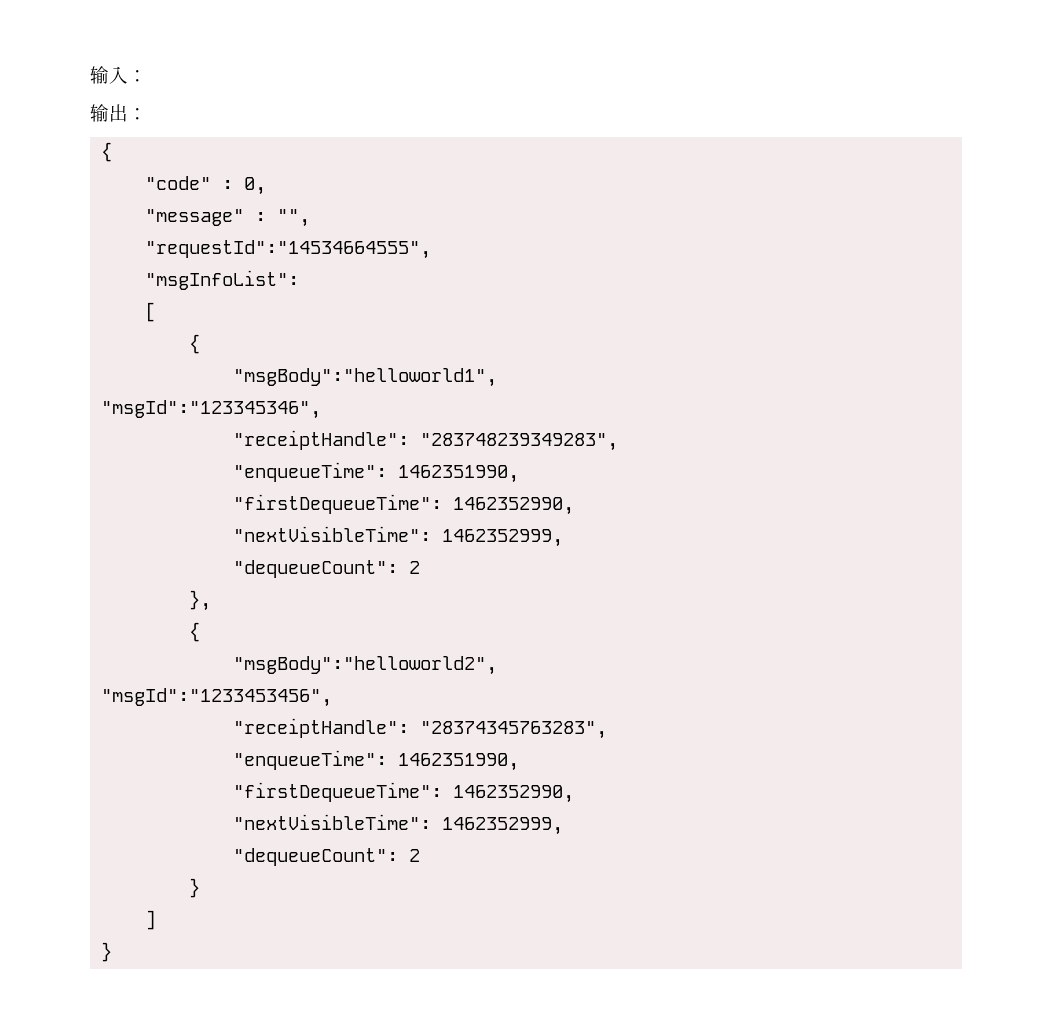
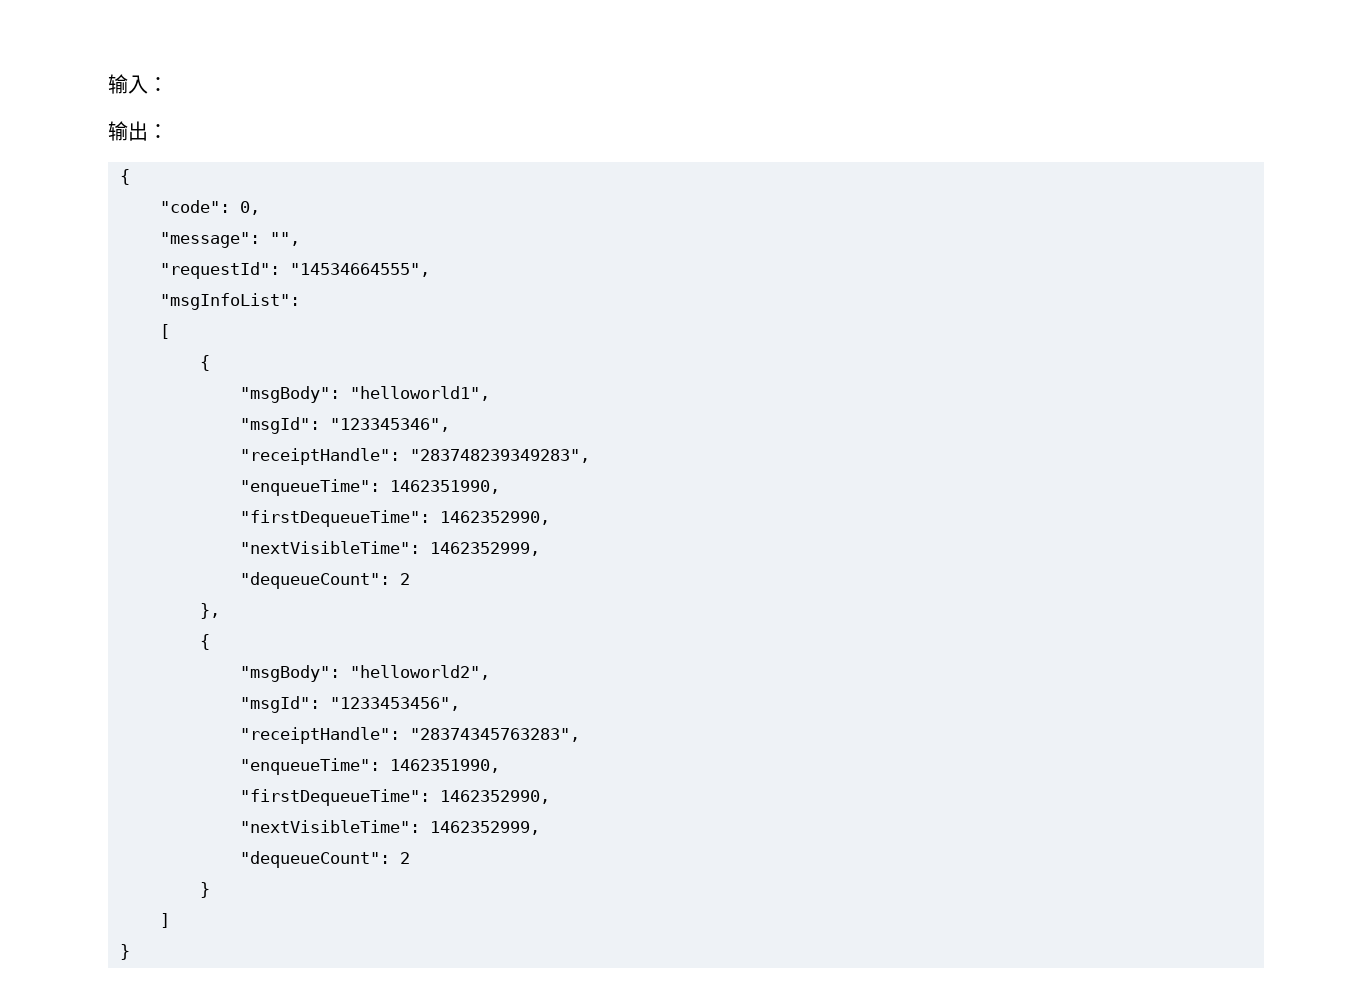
[145,176,234,190] "code" : -> [160,200,230,213] "code":
[145,209,267,226] "message" : -> [160,232,260,248] "message":
[145,240,432,259] "requestId":"14534664555", -> [160,262,430,279] "requestId": "14534664555",
[233,368,498,387] [101,400,322,419] "msgBody":"helloworld1", // "msgId":"123345346", -> [240,386,490,403] [240,417,450,434] "msgBody": "helloworld1", // "msgId": "123345346",
[233,656,498,675] [101,688,333,707] "msgBody":"helloworld2", // "msgId":"1233453456", -> [240,665,490,682] [240,696,460,713] "msgBody": "helloworld2", // "msgId": "1233453456",

